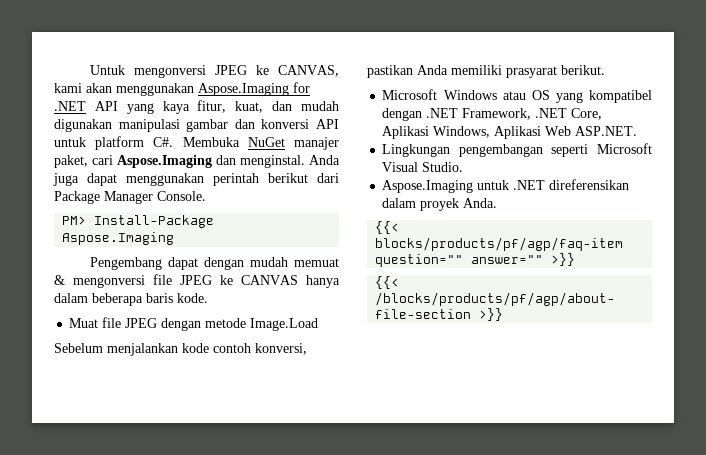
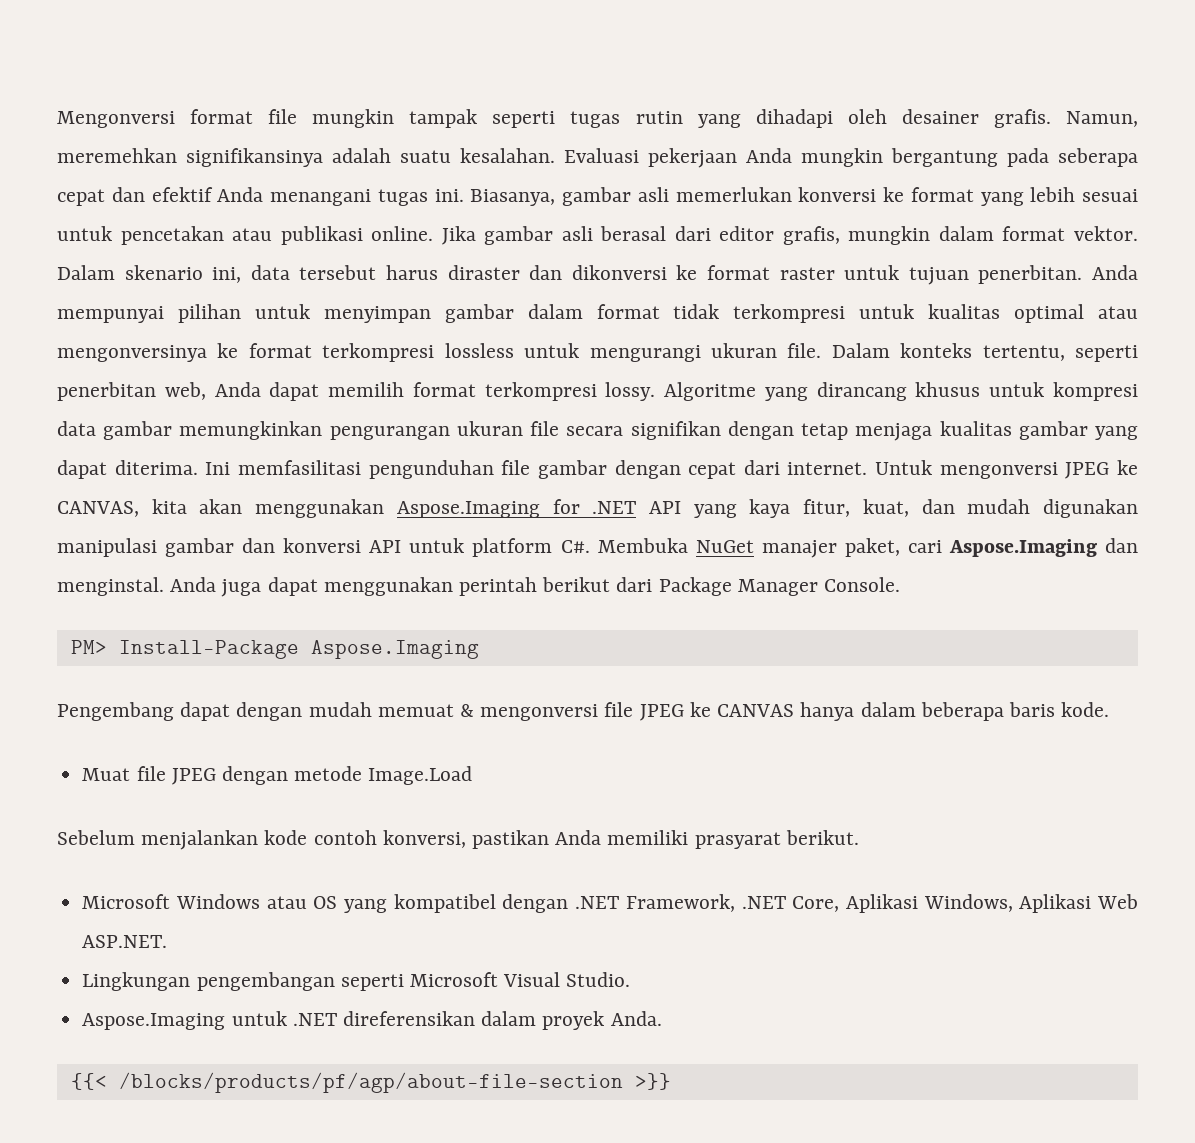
(89, 70) none -> [57,109,1138,128] [57,148,1138,168] [57,187,1138,206] [57,226,1138,245] [57,265,1138,285] [57,304,1138,323] [57,343,1138,362] [57,382,1138,401] [57,421,1139,441] [57,460,868,479] Mengonversi format file mungkin tampak seperti tugas rutin yang dihadapi oleh desainer grafis. Namun, meremehkan signifikansinya adalah suatu kesalahan. Evaluasi pekerjaan Anda mungkin bergantung pada seberapa cepat dan efektif Anda menangani tugas ini. Biasanya, gambar asli memerlukan konversi ke format yang lebih sesuai untuk pencetakan atau publikasi online. Jika gambar asli berasal dari editor grafis, mungkin dalam format vektor. Dalam skenario ini, data tersebut harus diraster dan dikonversi ke format raster untuk tujuan penerbitan. Anda mempunyai pilihan untuk menyimpan gambar dalam format tidak terkompresi untuk kualitas optimal atau mengonversinya ke format terkompresi lossless untuk mengurangi ukuran file. Dalam konteks tertentu, seperti penerbitan web, Anda dapat memilih format terkompresi lossy. Algoritme yang dirancang khusus untuk kompresi data gambar memungkinkan pengurangan ukuran file secara signifikan dengan tetap menjaga kualitas gambar yang dapat diterima. Ini memfasilitasi pengunduhan file gambar dengan cepat dari internet.
[54,83,82,93] kami -> [151,499,187,514] kita
[375,221,400,234] [375,237,624,251] [375,253,576,267] // {{< blocks/products/pf/agp/faq-item question="" answer="" >}} -> (662, 1018) none

